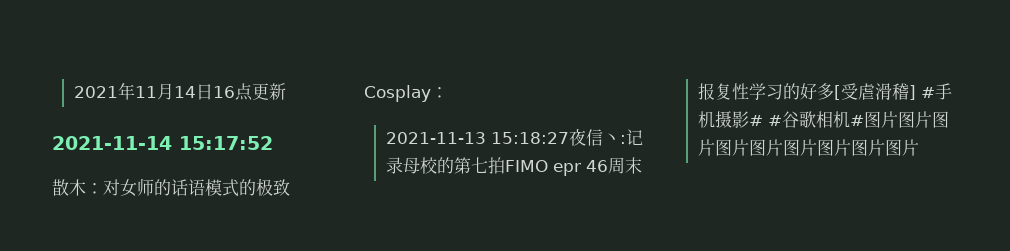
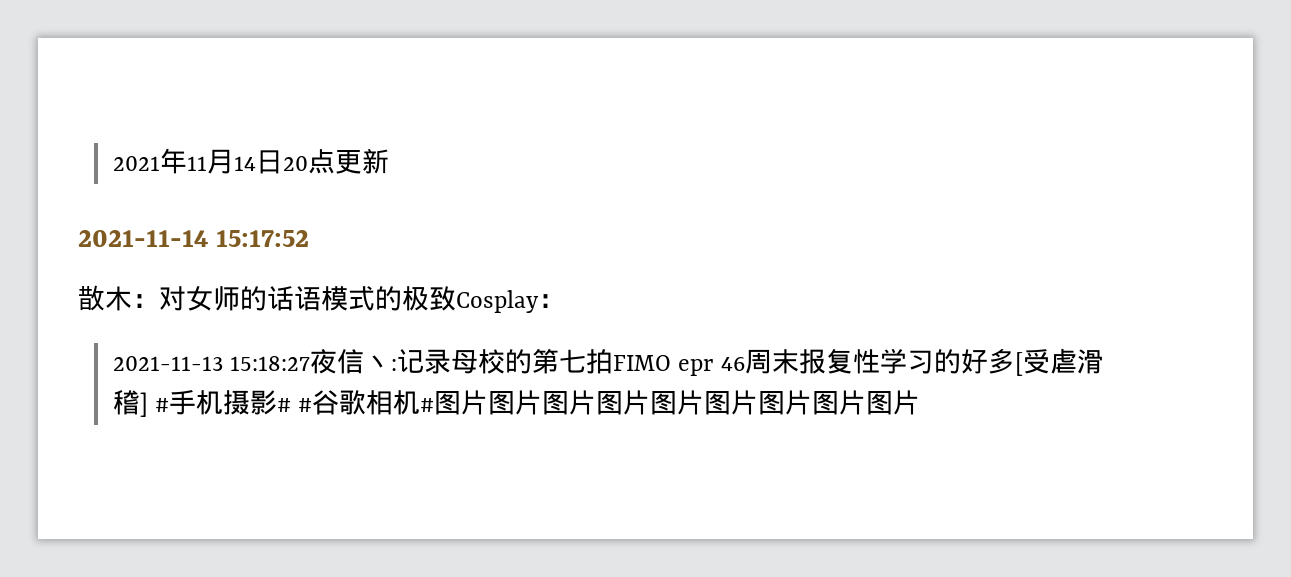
[212,86,235,98] 16 -> [282,156,308,171] 20

